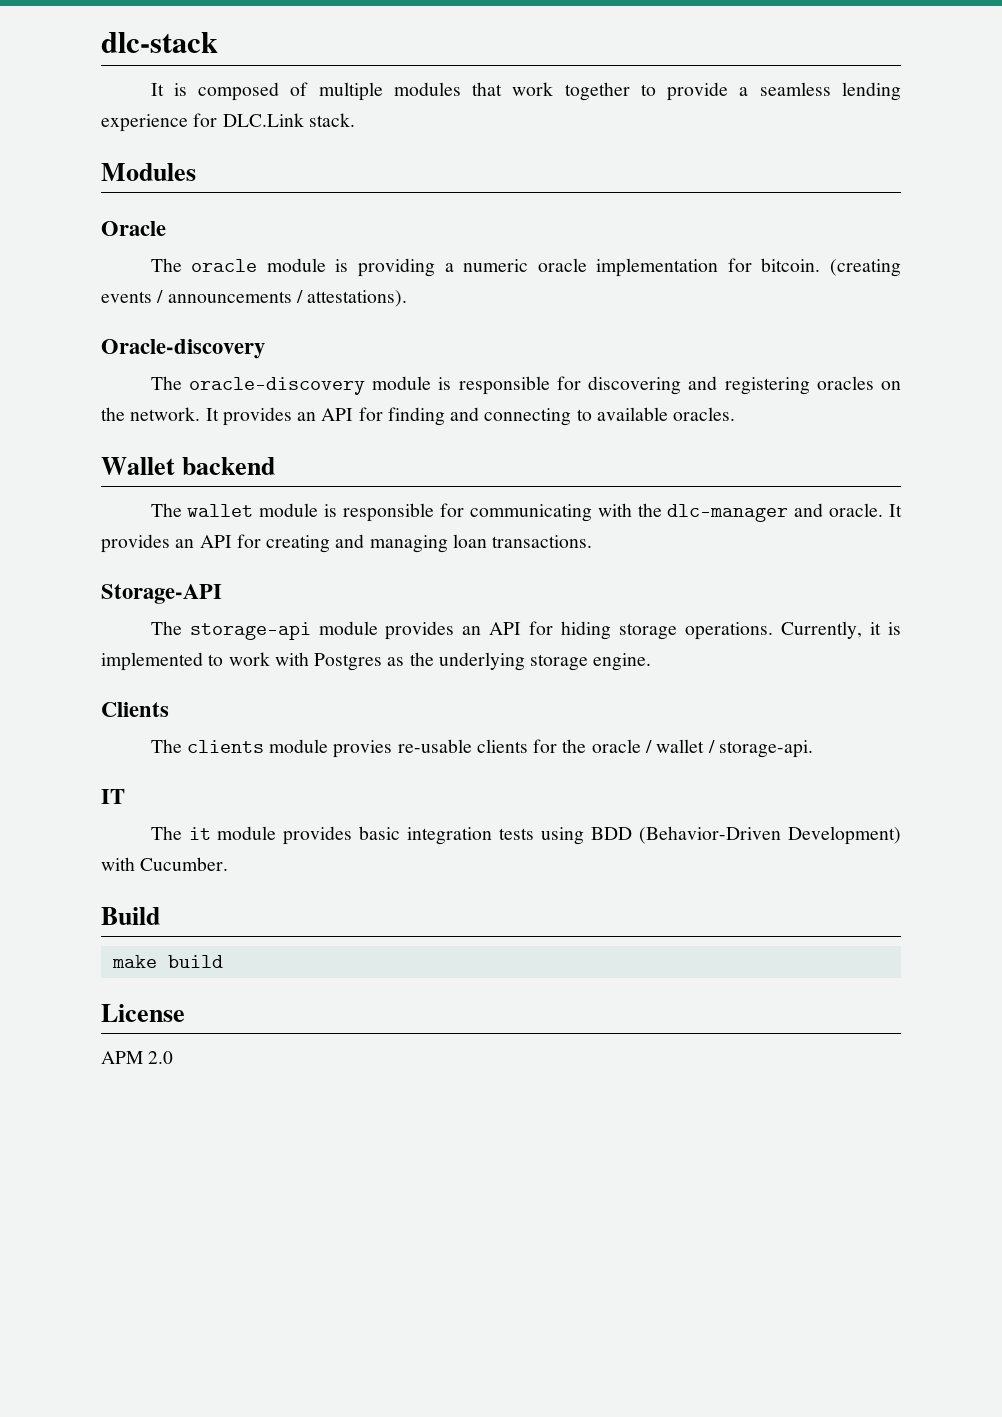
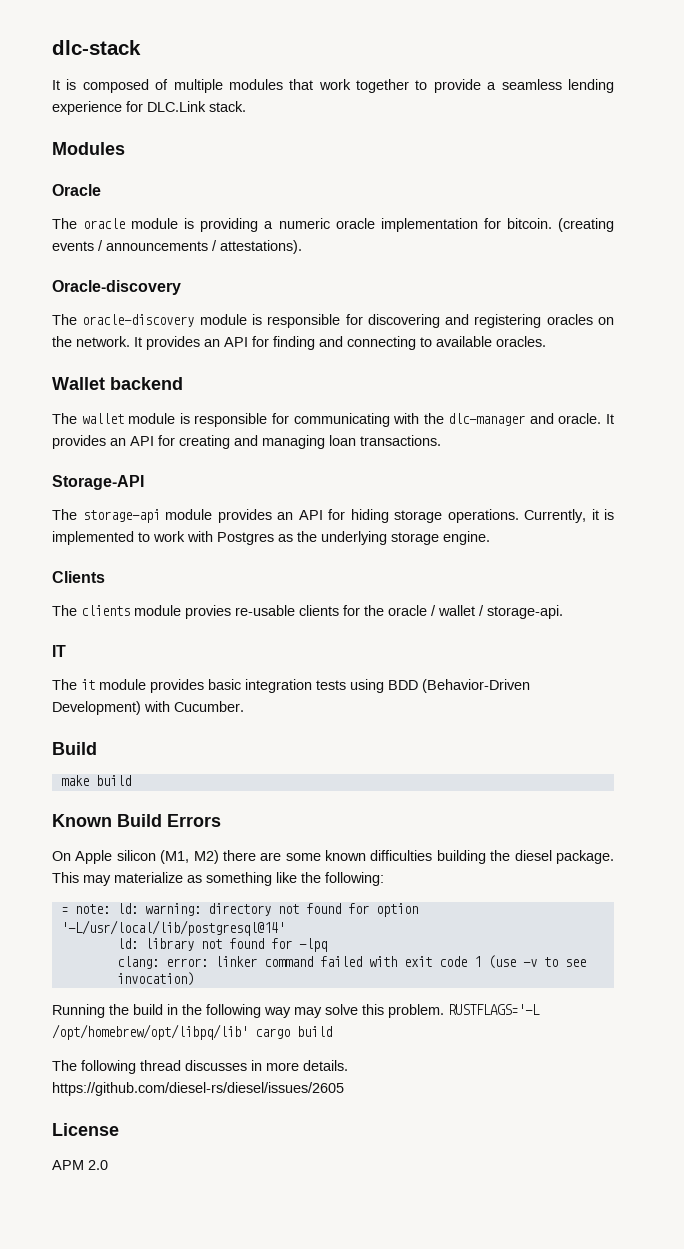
(223, 961) none -> [52,814,221,827] [52,850,614,864] [52,872,384,886] [60,903,418,917] [60,920,285,936] [116,938,327,952] [116,955,586,969] [116,972,194,986] [52,1004,540,1018] [52,1024,332,1040] [52,1060,348,1074] [52,1082,344,1096] // Known Build Errors // On Apple silicon (M1, M2) there are some known difficulties building the diesel package. This may materialize as something like the following: // = note: ld: warning: directory not found for option '-L/usr/local/lib/postgresql@14' // ld: library not found for -lpq // clang: error: linker command failed with exit code 1 (use -v to see invocation) // Running the build in the following way may solve this problem. RUSTFLAGS='-L /opt/homebrew/opt/libpq/lib' cargo build // The following thread discusses in more details. https://github.com/diesel-rs/diesel/issues/2605

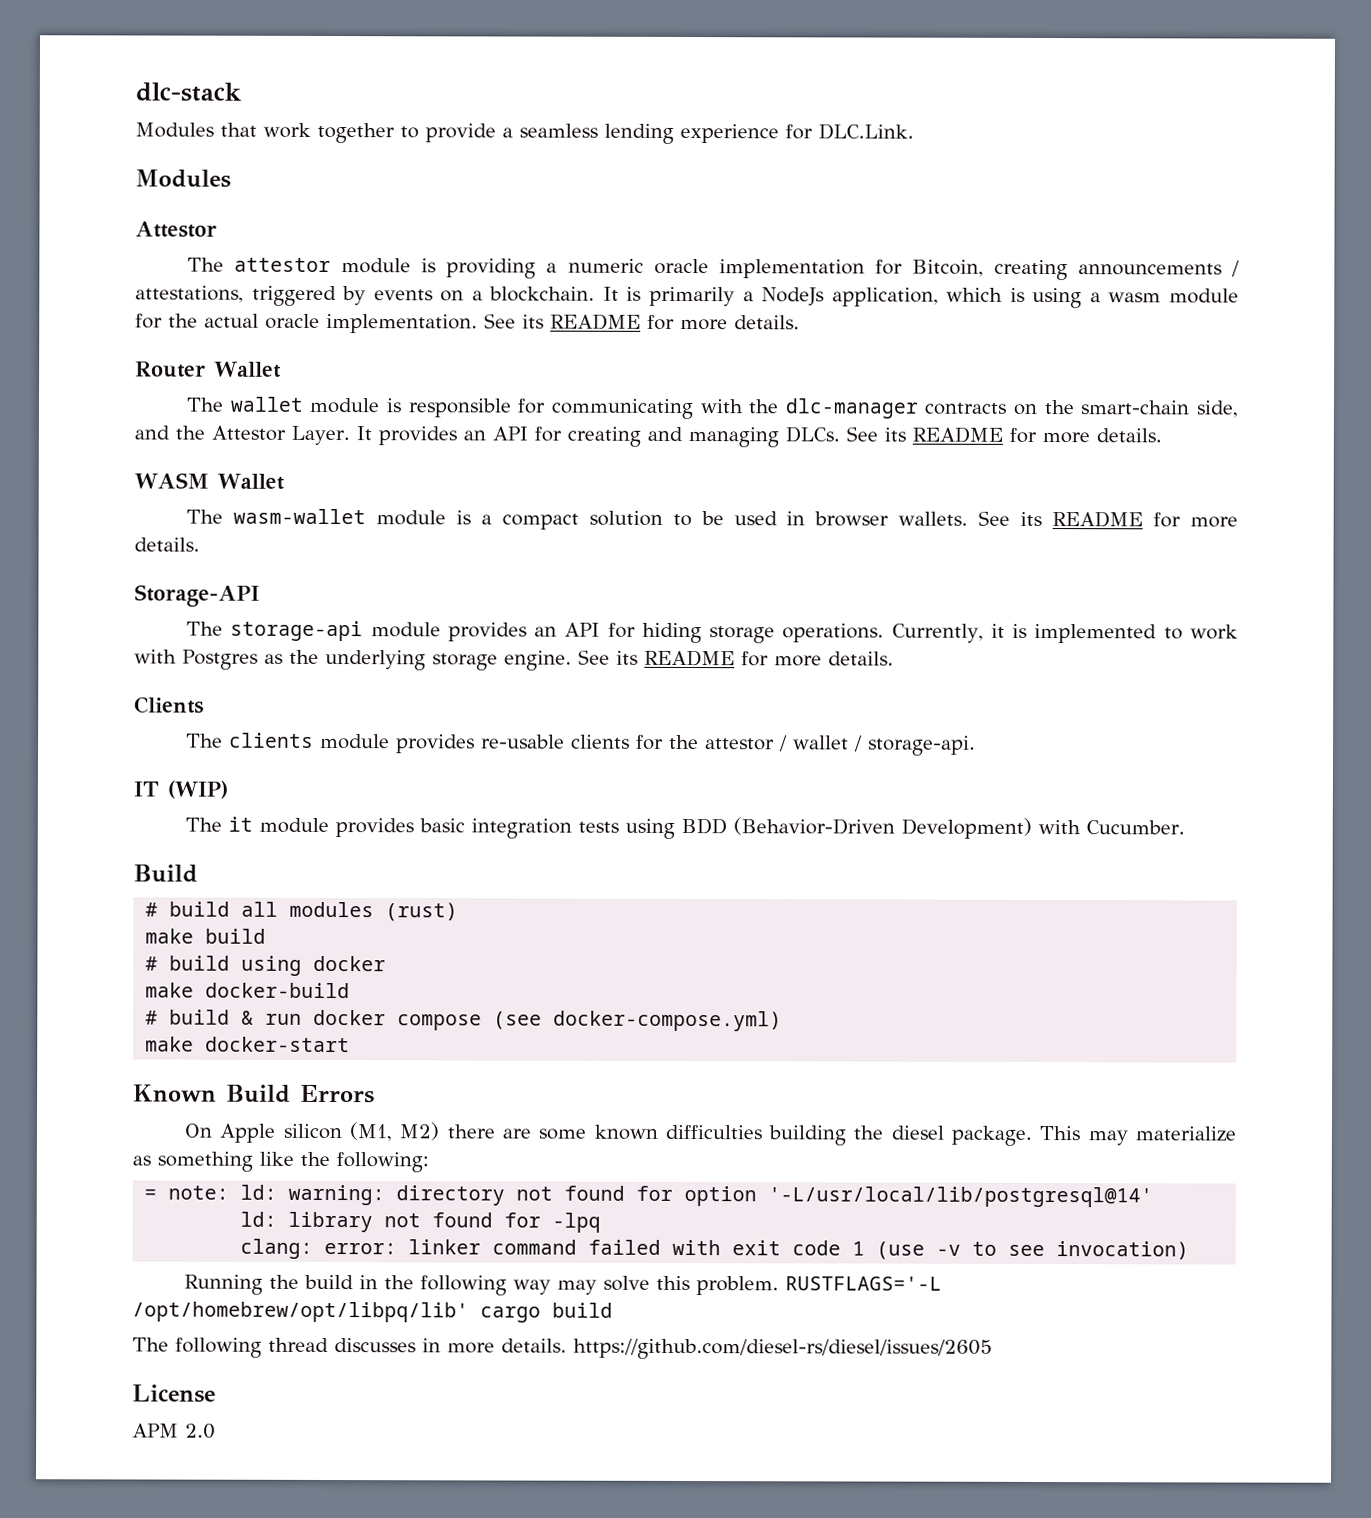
[52,79,283,93] It is composed of multiple modules -> [135,122,214,138] Modules
[147,101,246,112] DLC.Link stack. -> [818,123,914,140] DLC.Link.
[52,184,101,196] [52,218,126,229] Oracle // The oracle -> [135,221,217,238] [187,257,332,273] Attestor // The attestor
[506,218,614,232] [52,240,302,254] [52,280,181,295] [52,314,614,328] [52,336,546,350] [52,377,183,390] bitcoin. (creating events / announcements / attestations). // Oracle-discovery // The oracle-discovery module is responsible for discovering and registering oracles on the network. It provides an API for finding and connecting to available oracles. // Wallet backend -> [911,259,1241,281] [135,285,1239,309] [135,313,800,334] [135,361,282,378] Bitcoin, creating announcements / attestations, triggered by events on a blockchain. It is primarily a NodeJs application, which is using a wasm module for the actual oracle implementation. See its README for more details. // Router Wallet
[529,413,602,424] and oracle. -> [924,399,1239,418] [134,425,350,446] contracts on the smart-chain side, and the Attestor Layer.
[329,435,441,446] loan transactions. -> [784,426,1162,444] [134,472,285,490] [186,508,1239,530] [134,537,200,552] DLCs. See its README for more details. // WASM Wallet // The wasm-wallet module is a compact solution to be used in browser wallets. See its README for more details.
(490, 538) none -> [577,649,894,667] See its README for more details.
[185,605,231,619] provies -> [396,734,476,754] provides
[388,605,427,616] oracle -> [705,738,776,751] attestor
(66, 651) none -> [167,780,228,799] (WIP)
[60,775,131,786] make build -> [145,901,459,922] [145,928,267,944] [145,955,387,976] [145,982,351,999] [145,1009,783,1032] [145,1036,351,1053] # build all modules (rust) // make build // # build using docker // make docker-build // # build & run docker compose (see docker-compose.yml) // make docker-start

